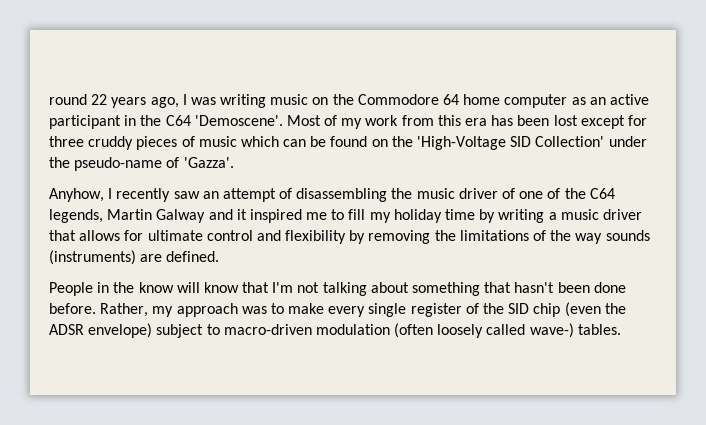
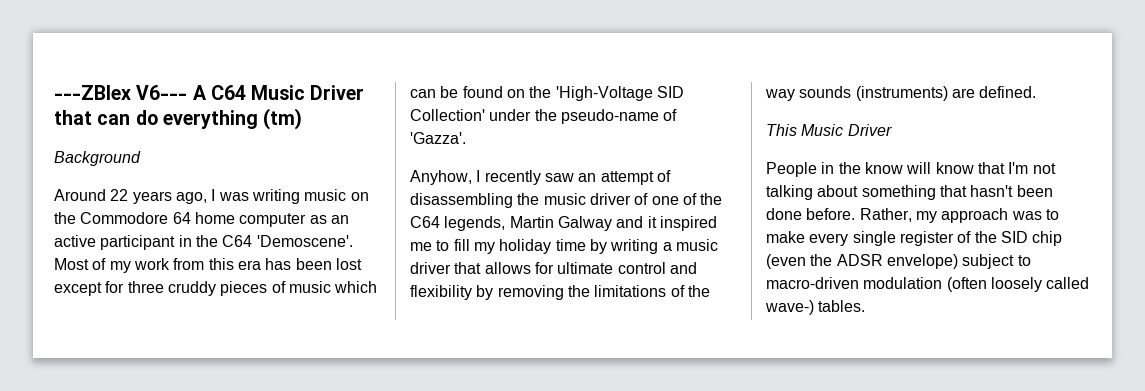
[49,94,87,105] round -> [54,85,365,100] [54,108,303,130] [54,151,141,166] [54,189,106,201] ---ZBlex V6--- A C64 Music Driver that can do everything (tm) // Background // Around
(220, 256) none -> [766,124,892,136] // This Music Driver

